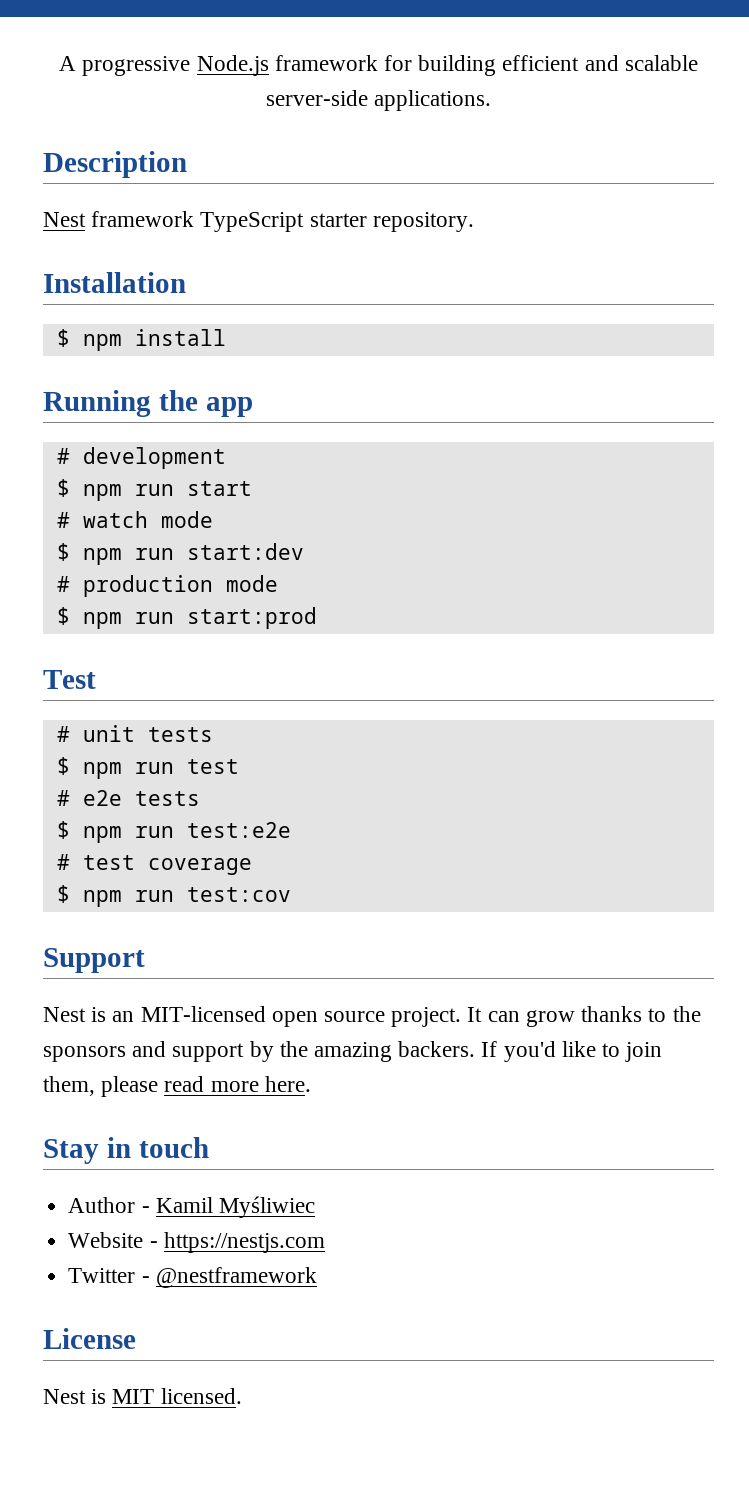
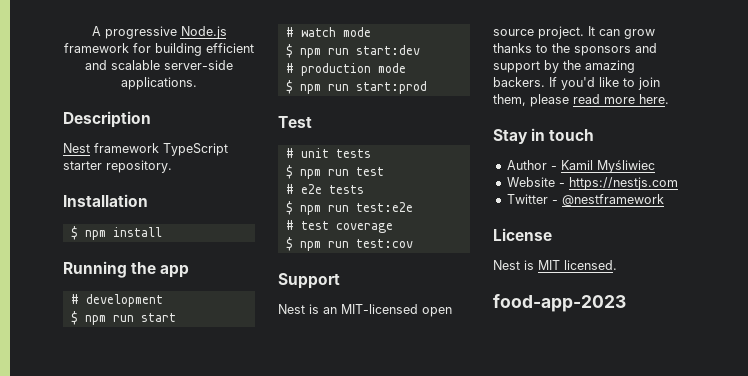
(242, 1396) none -> [493,294,626,312] // food-app-2023

